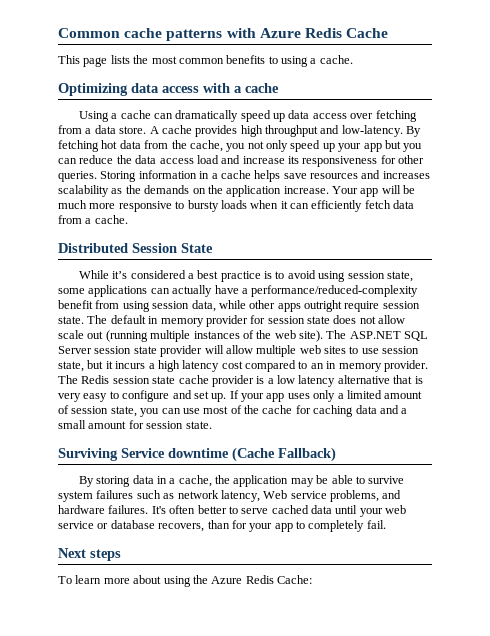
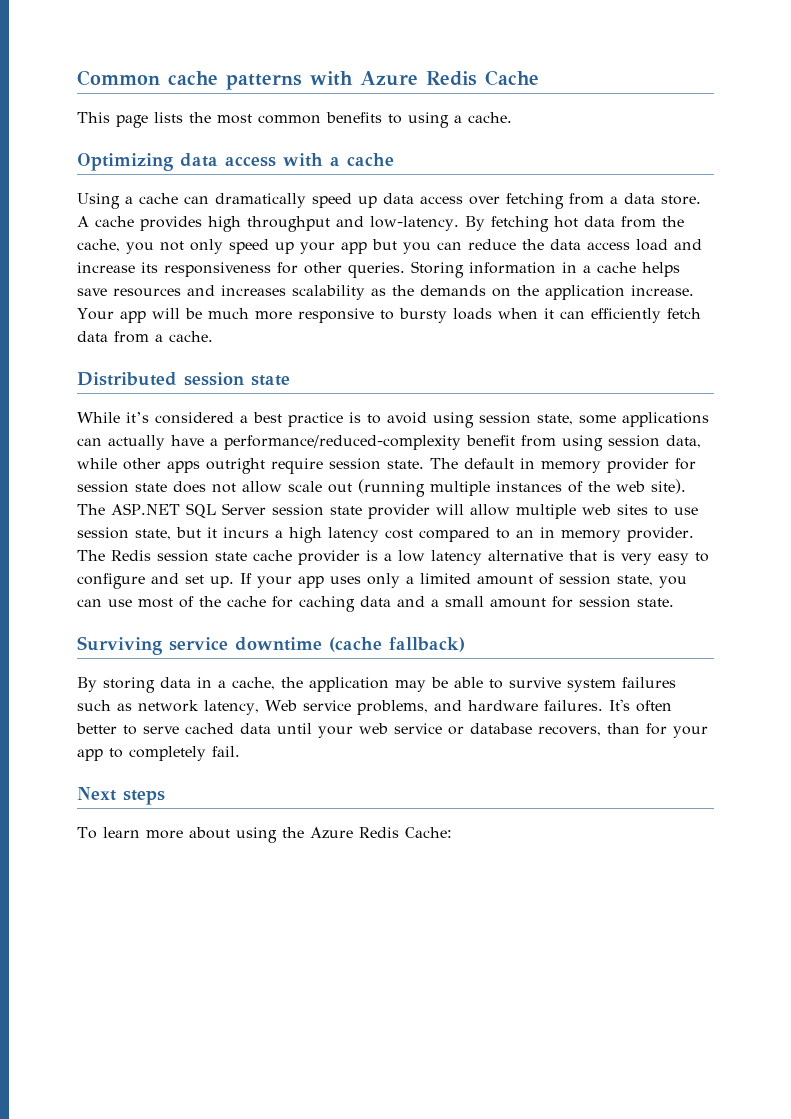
[132,243,213,253] Session State -> [184,372,290,386] session state
[121,447,336,462] Service downtime (Cache Fallback) -> [169,637,465,652] service downtime (cache fallback)

